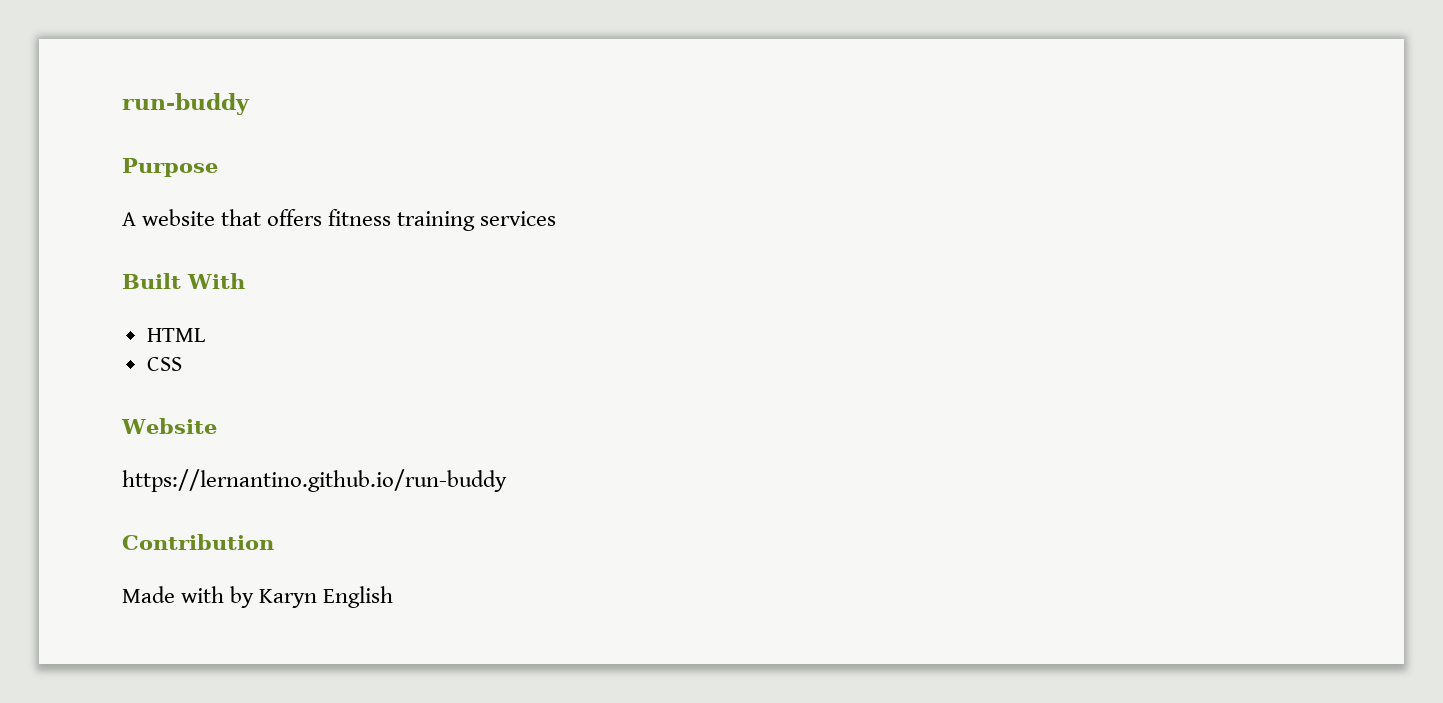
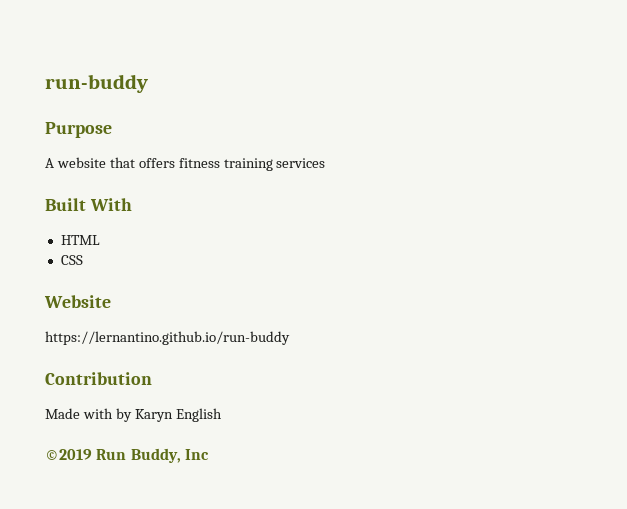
(394, 597) none -> [45,448,209,463] // ©2019 Run Buddy, Inc

